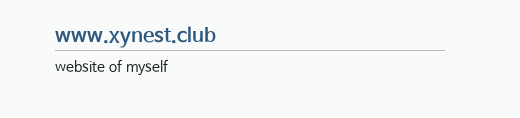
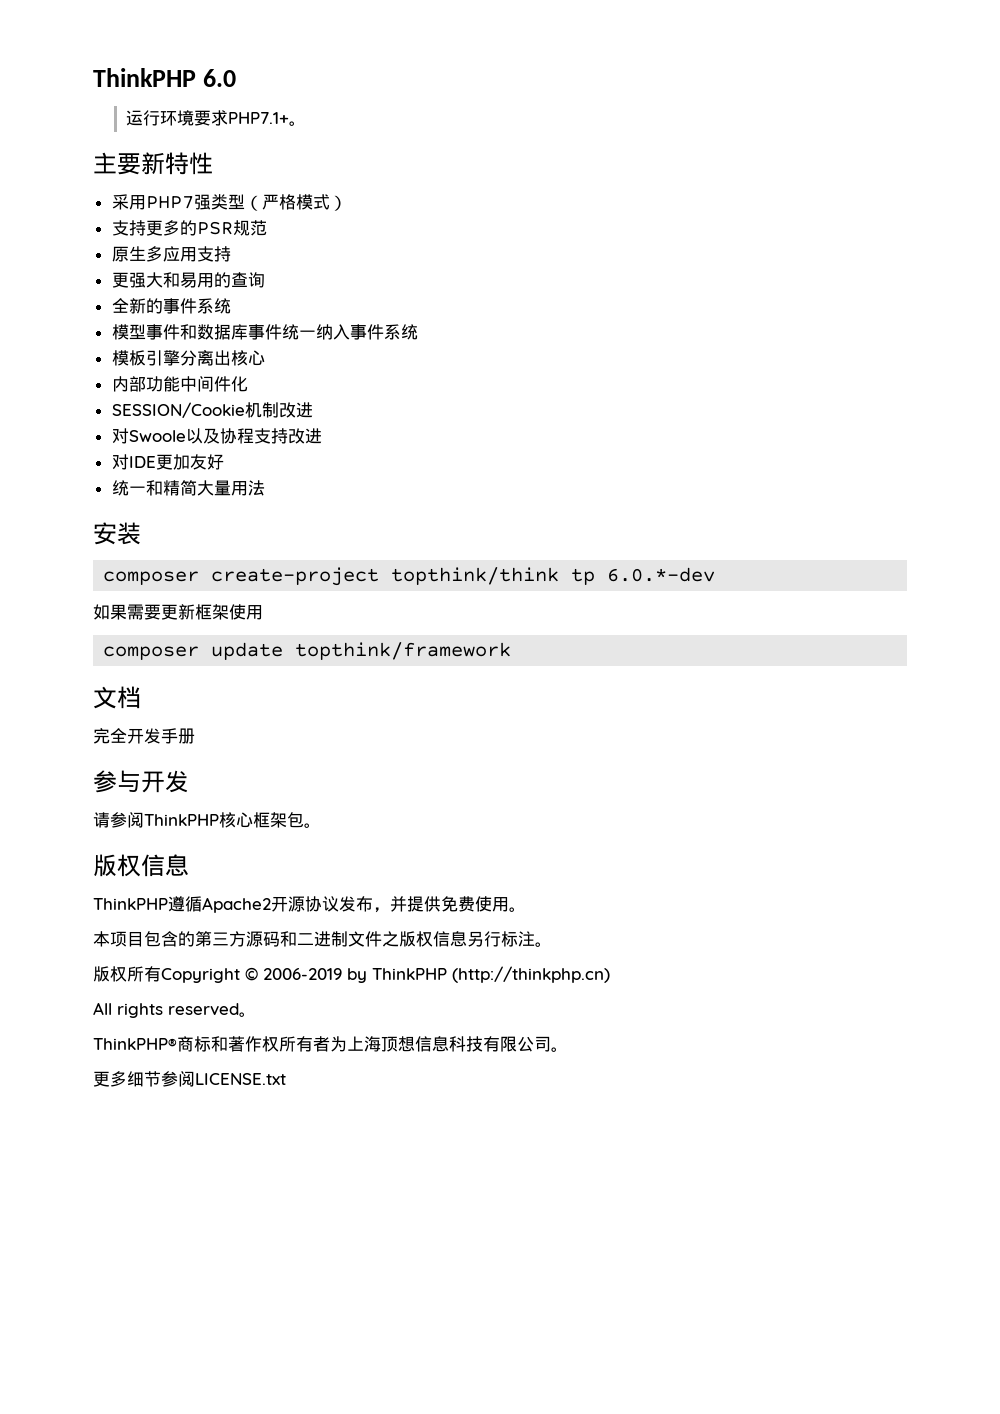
[55,26,216,48] [55,59,168,76] www.xynest.club // website of myself -> [93,68,237,87] [126,110,307,126] [93,152,213,175] [111,194,347,211] [111,220,267,236] [111,246,231,262] [111,272,265,288] [111,298,231,314] [111,324,418,340] [111,350,265,366] [111,376,248,392] [111,402,313,418] [111,428,322,444] [111,454,224,470] [111,480,265,496] [93,522,141,545] [103,567,716,586] [93,604,263,620] [103,642,512,660] [93,686,141,709] [93,728,195,744] [93,770,189,793] [93,812,321,828] [93,854,189,877] [93,896,526,913] [93,931,552,947] [93,966,610,983] [93,1002,256,1018] [93,1036,568,1052] [93,1071,286,1087] ThinkPHP 6.0 // 运行环境要求PHP7.1+。 // 主要新特性 // 采用PHP7强类型（严格模式） // 支持更多的PSR规范 // 原生多应用支持 // 更强大和易用的查询 // 全新的事件系统 // 模型事件和数据库事件统一纳入事件系统 // 模板引擎分离出核心 // 内部功能中间件化 // SESSION/Cookie机制改进 // 对Swoole以及协程支持改进 // 对IDE更加友好 // 统一和精简大量用法 // 安装 // composer create-project topthink/think tp 6.0.*-dev // 如果需要更新框架使用 // composer update topthink/framework // 文档 // 完全开发手册 // 参与开发 // 请参阅ThinkPHP核心框架包。 // 版权信息 // ThinkPHP遵循Apache2开源协议发布，并提供免费使用。 // 本项目包含的第三方源码和二进制文件之版权信息另行标注。 // 版权所有Copyright © 2006-2019 by ThinkPHP (http://thinkphp.cn) // All rights reserved。 // ThinkPHP®商标和著作权所有者为上海顶想信息科技有限公司。 // 更多细节参阅LICENSE.txt

